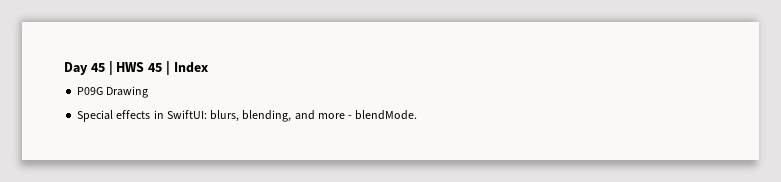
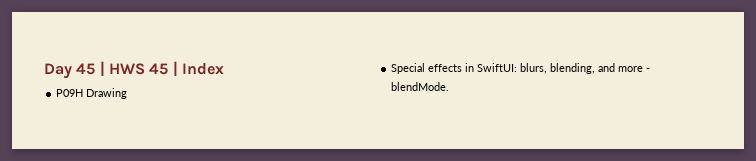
[77,87,104,95] P09G -> [56,89,84,97] P09H

